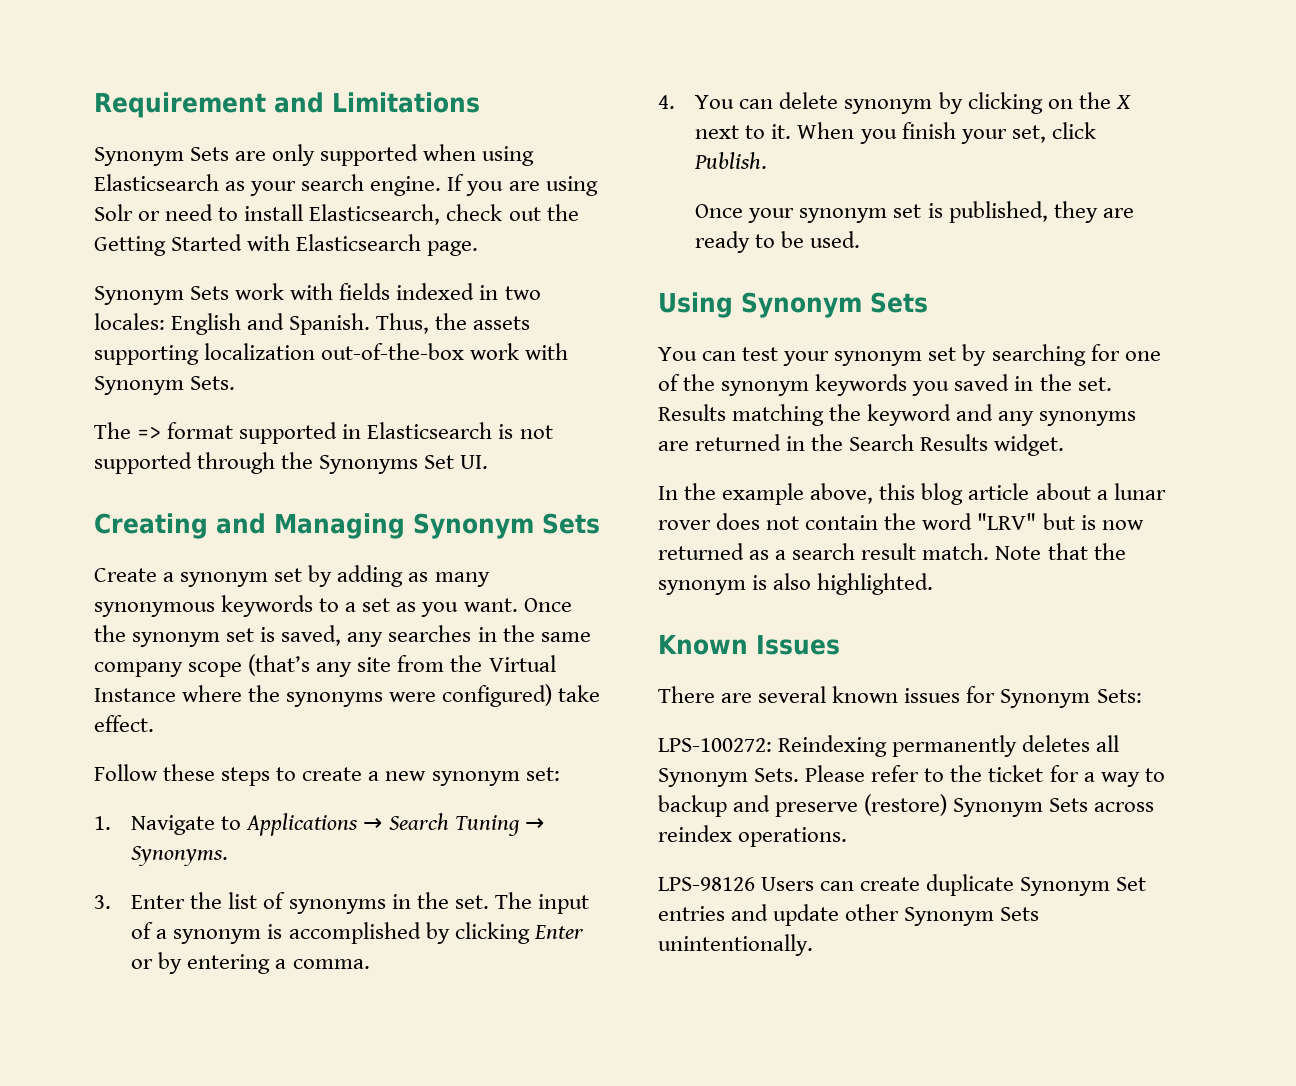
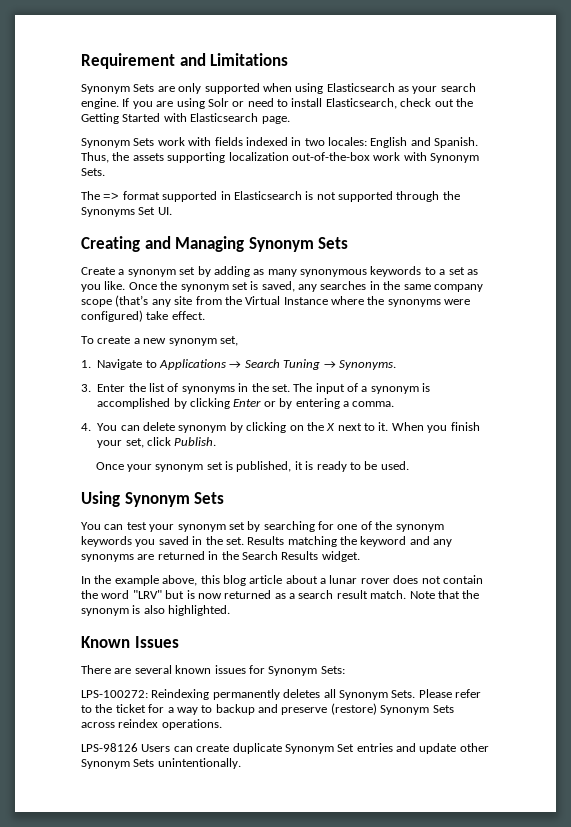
[463,598,518,612] want. -> [104,281,126,290] like.
[94,764,297,786] Follow these steps to -> [81,336,94,344] To
[525,767,560,781] set: -> [219,336,238,346] set,
[1053,201,1134,223] they are -> [294,461,314,470] it is

